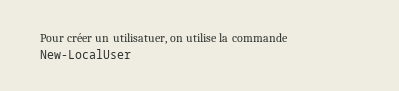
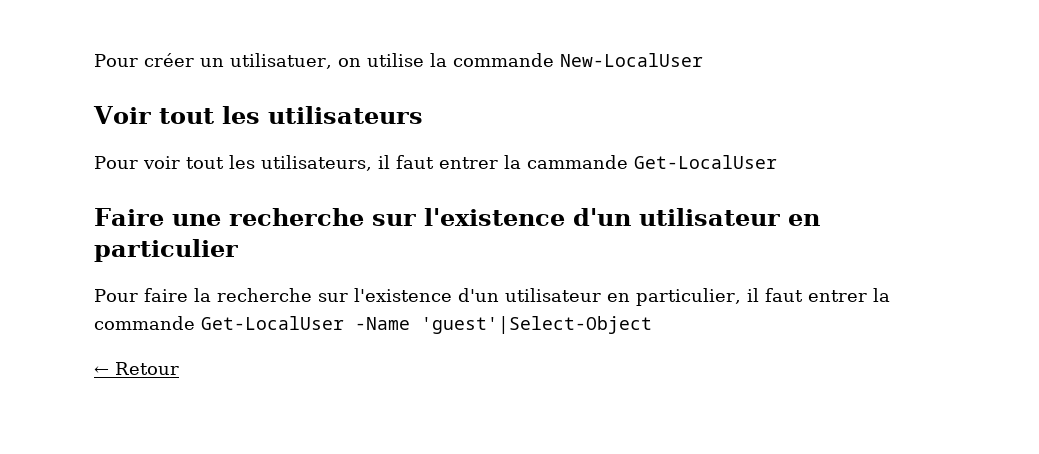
(131, 54) none -> [93,106,423,124] [94,155,777,171] [94,208,820,226] [94,239,238,262] [94,288,890,306] [94,316,652,334] [94,362,179,375] // Voir tout les utilisateurs // Pour voir tout les utilisateurs, il faut entrer la cammande Get-LocalUser // Faire une recherche sur l'existence d'un utilisateur en particulier // Pour faire la recherche sur l'existence d'un utilisateur en particulier, il faut entrer la commande Get-LocalUser -Name 'guest'|Select-Object // ← Retour

